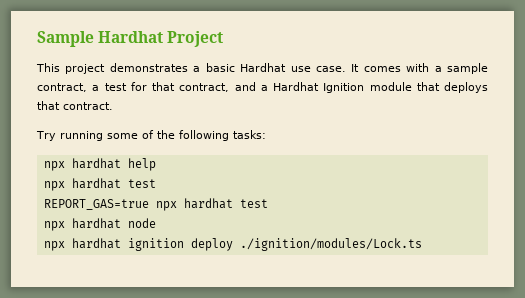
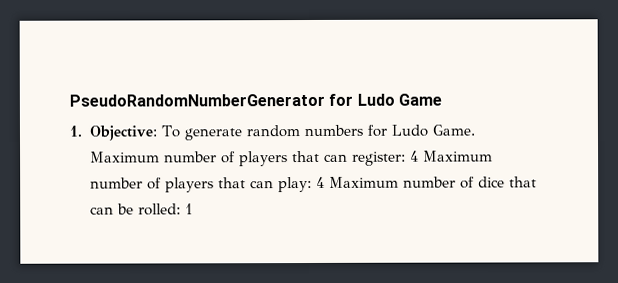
[37,31,224,47] [36,63,489,74] [37,82,488,93] [37,101,113,110] [36,130,266,141] [43,158,156,171] [43,178,156,191] [43,198,268,211] [43,218,156,231] [43,238,422,251] Sample Hardhat Project // This project demonstrates a basic Hardhat use case. It comes with a sample contract, a test for that contract, and a Hardhat Ignition module that deploys that contract. // Try running some of the following tasks: // npx hardhat help // npx hardhat test // REPORT_GAS=true npx hardhat test // npx hardhat node // npx hardhat ignition deploy ./ignition/modules/Lock.ts -> [69,93,442,107] [69,124,475,141] [89,150,493,167] [89,176,537,193] [89,203,193,216] PseudoRandomNumberGenerator for Ludo Game // 1. Objective: To generate random numbers for Ludo Game. Maximum number of players that can register: 4 Maximum number of players that can play: 4 Maximum number of dice that can be rolled: 1

